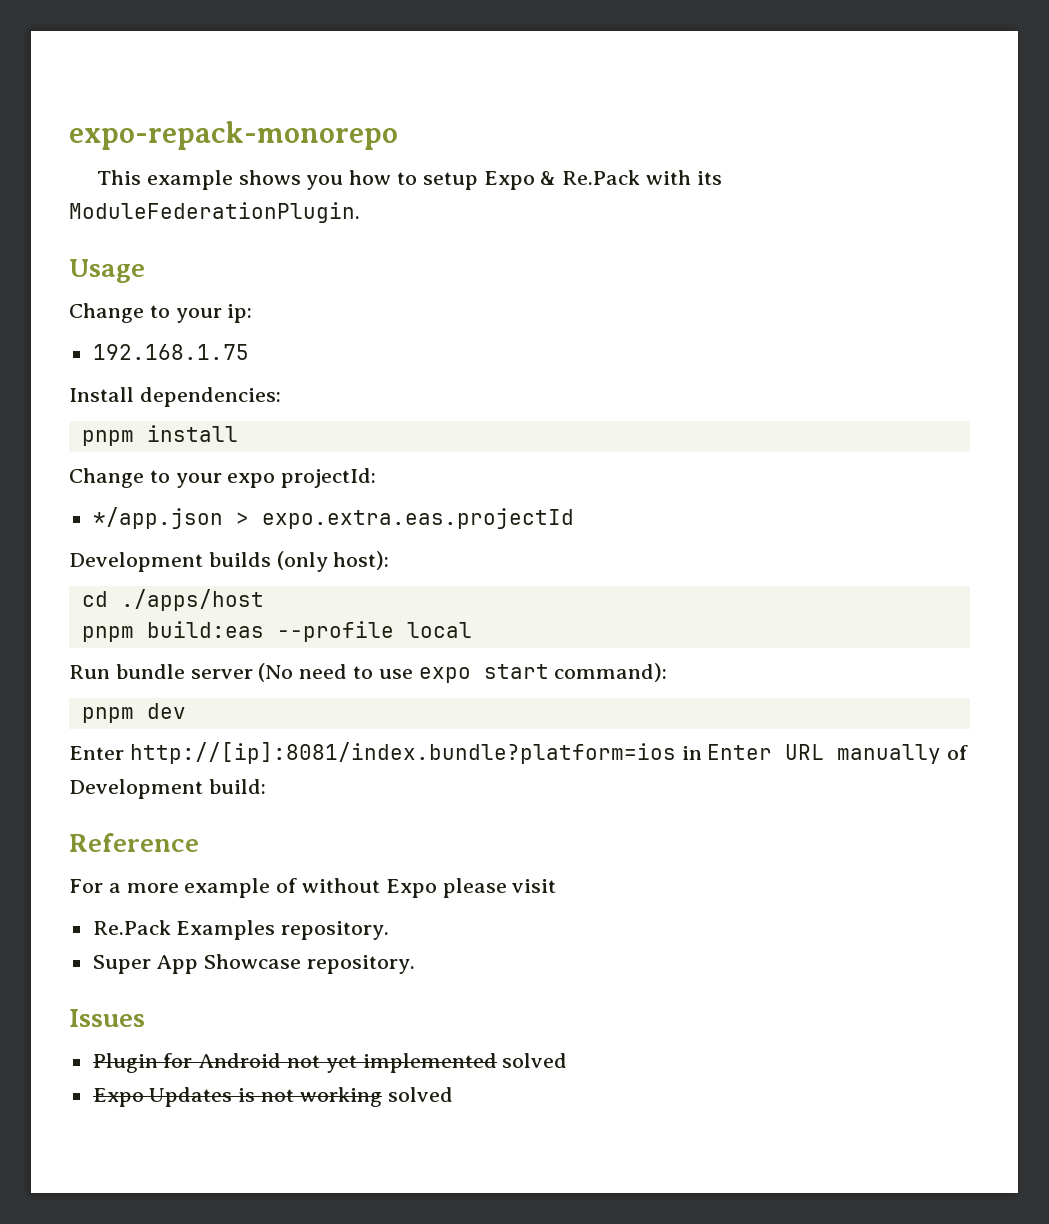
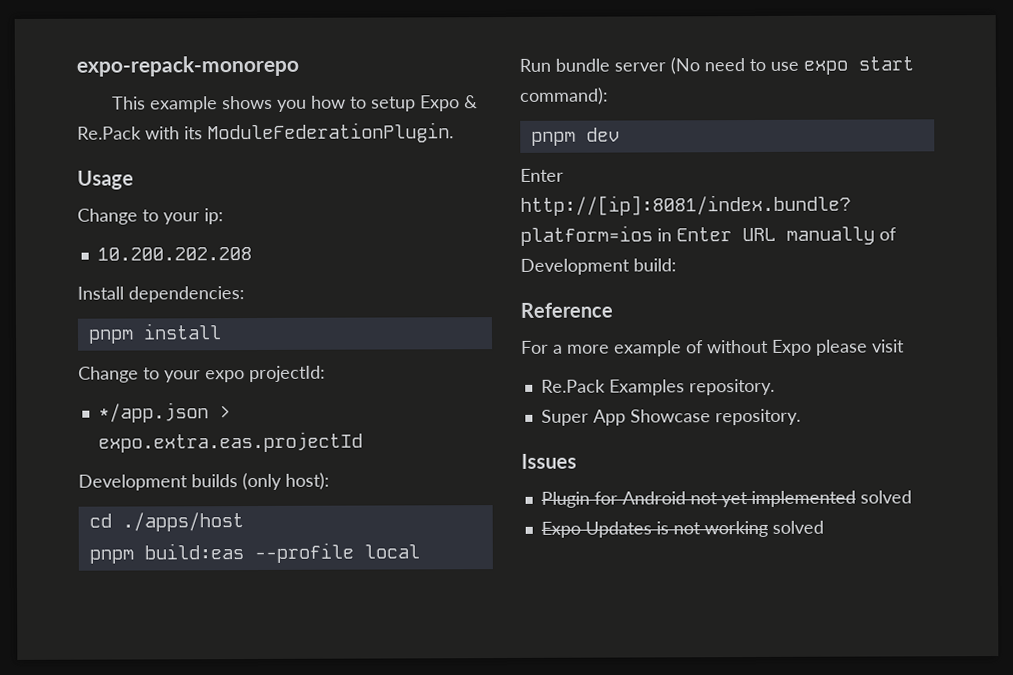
[92,344,249,360] 192.168.1.75 -> [96,247,252,261] 10.200.202.208

